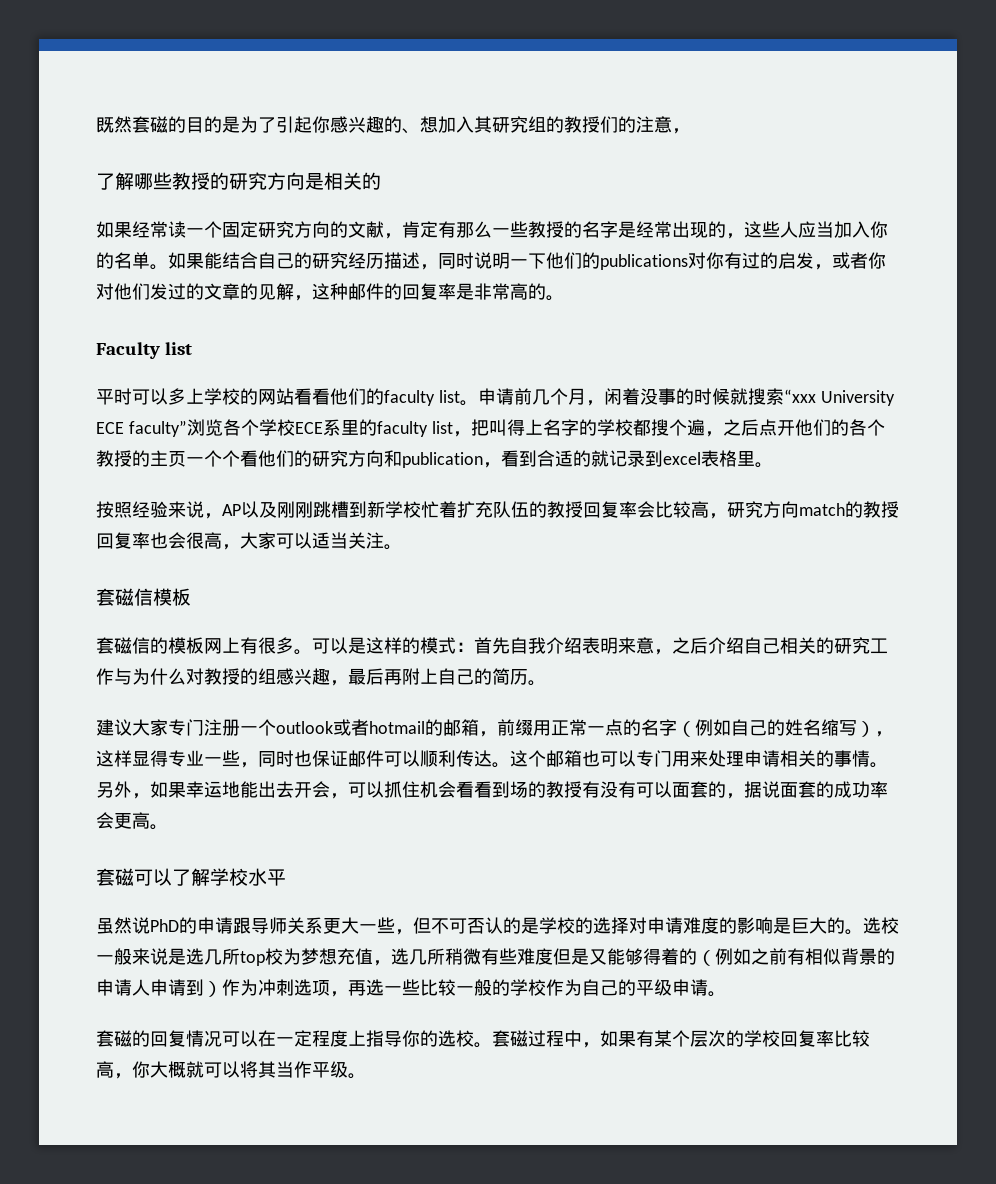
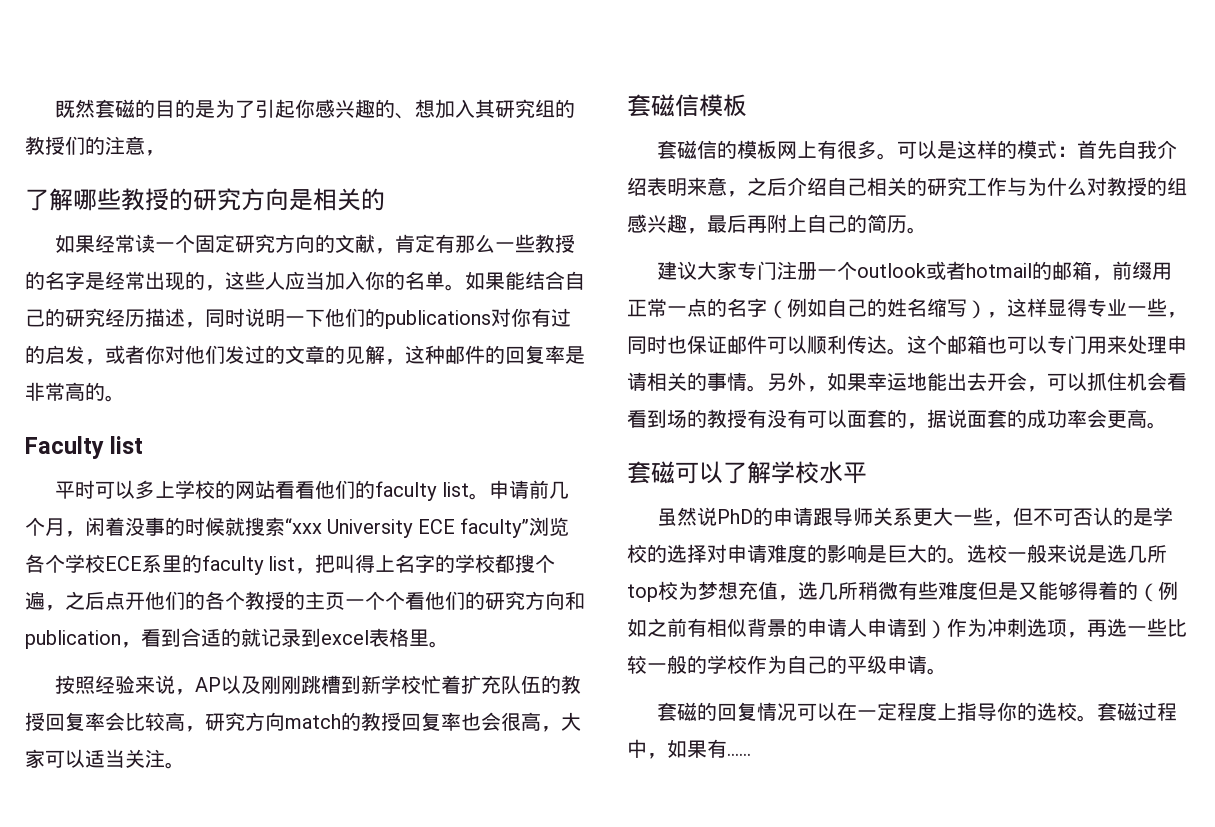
[654,1030,870,1047] [96,1061,366,1079] 某个层次的学校回复率比较高，你大概就可以将其当作平级。 -> [727,753,751,756] ……

